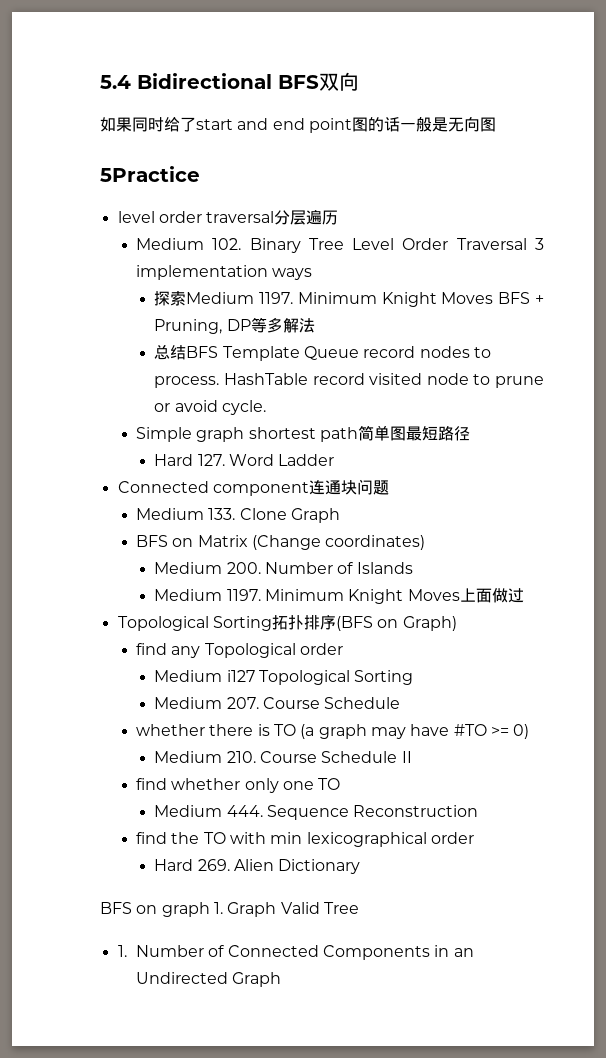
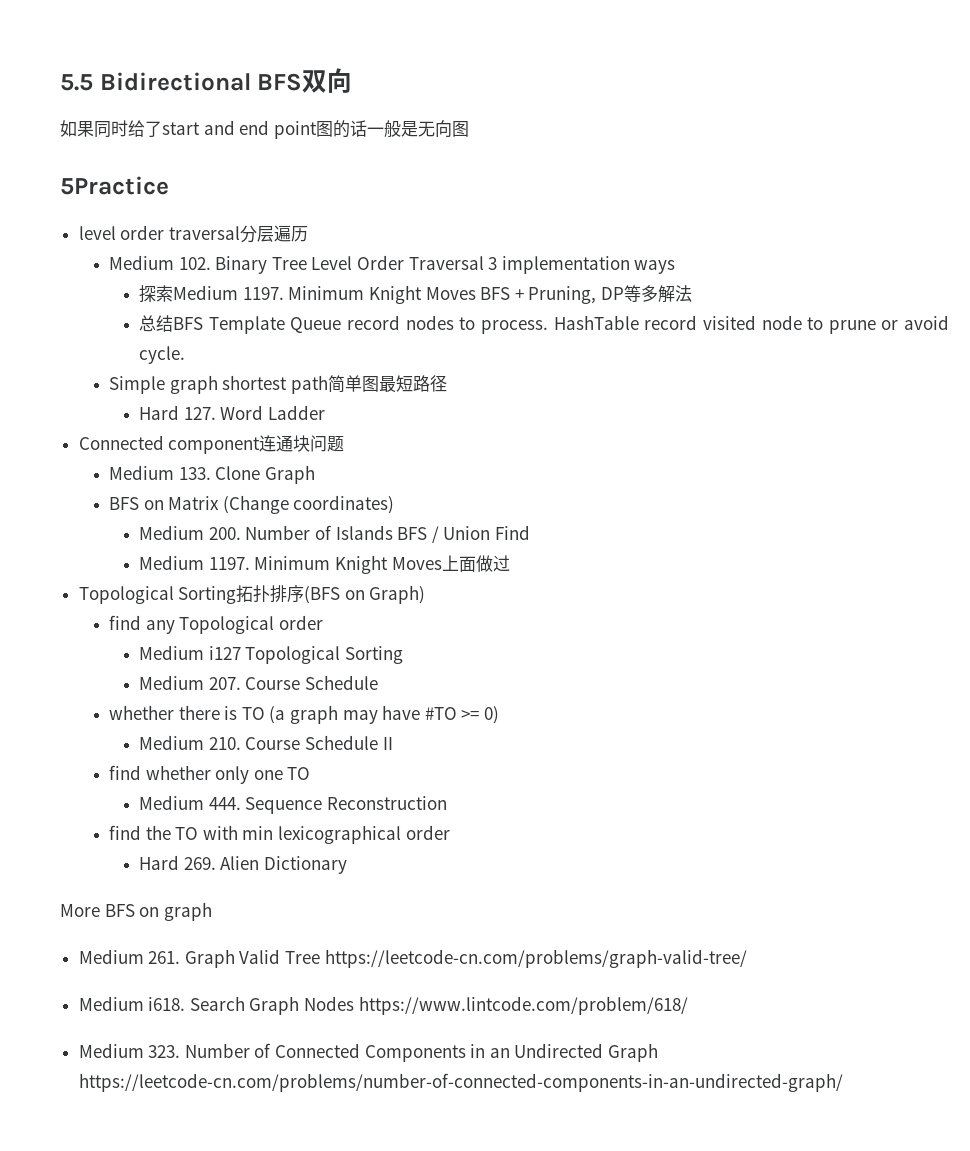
[100,75,131,89] 5.4 -> [60,74,93,91] 5.5
(413, 568) none -> [397,525,530,543] BFS / Union Find
(361, 866) none -> [60,904,100,917] More
[213,902,223,914] 1. -> [78,949,181,964] // Medium 261.
[117,945,127,957] // 1. -> [324,949,747,968] [78,996,688,1015] [78,1043,181,1058] https://leetcode-cn.com/problems/graph-valid-tree/ // Medium i618. Search Graph Nodes https://www.lintcode.com/problem/618/ // Medium 323.
(282, 979) none -> [78,1073,843,1092] https://leetcode-cn.com/problems/number-of-connected-components-in-an-undirected-graph/

